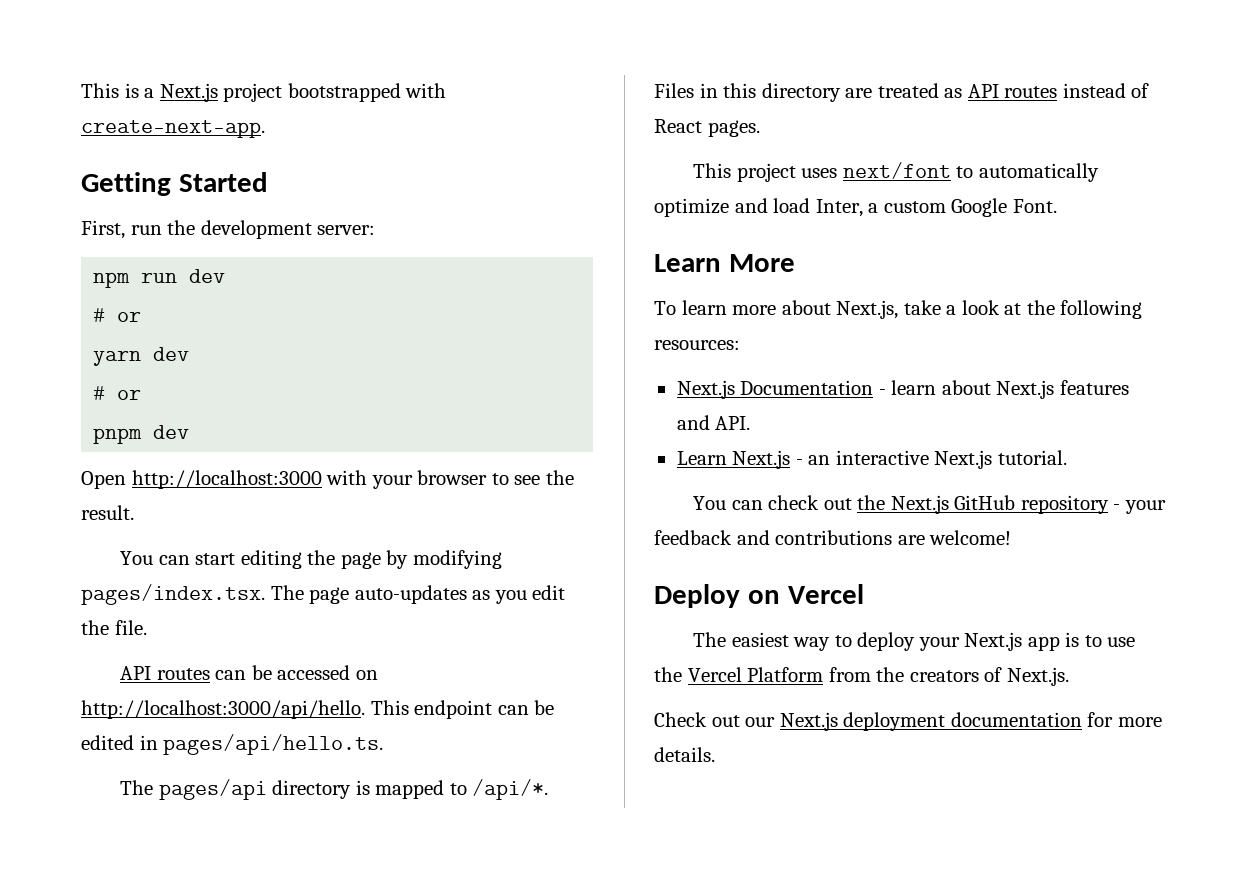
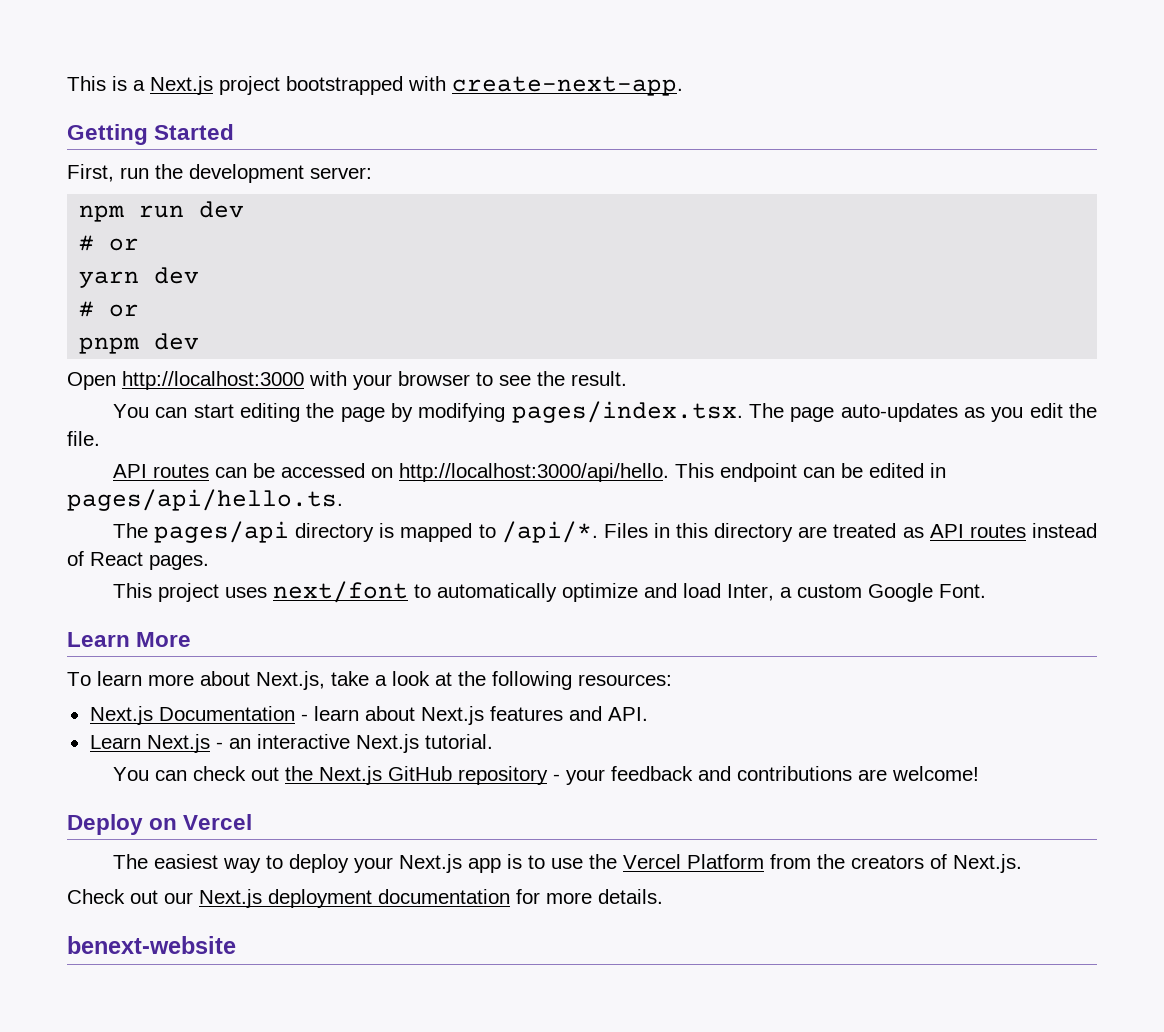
(715, 754) none -> [67,936,236,954] // benext-website

